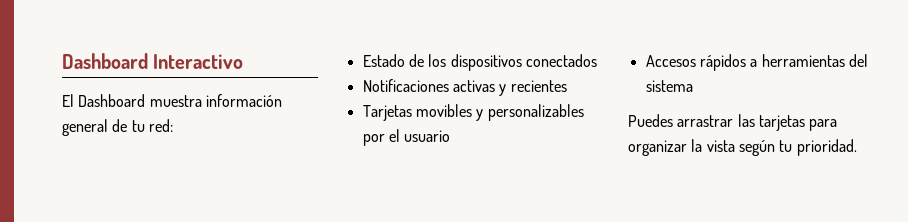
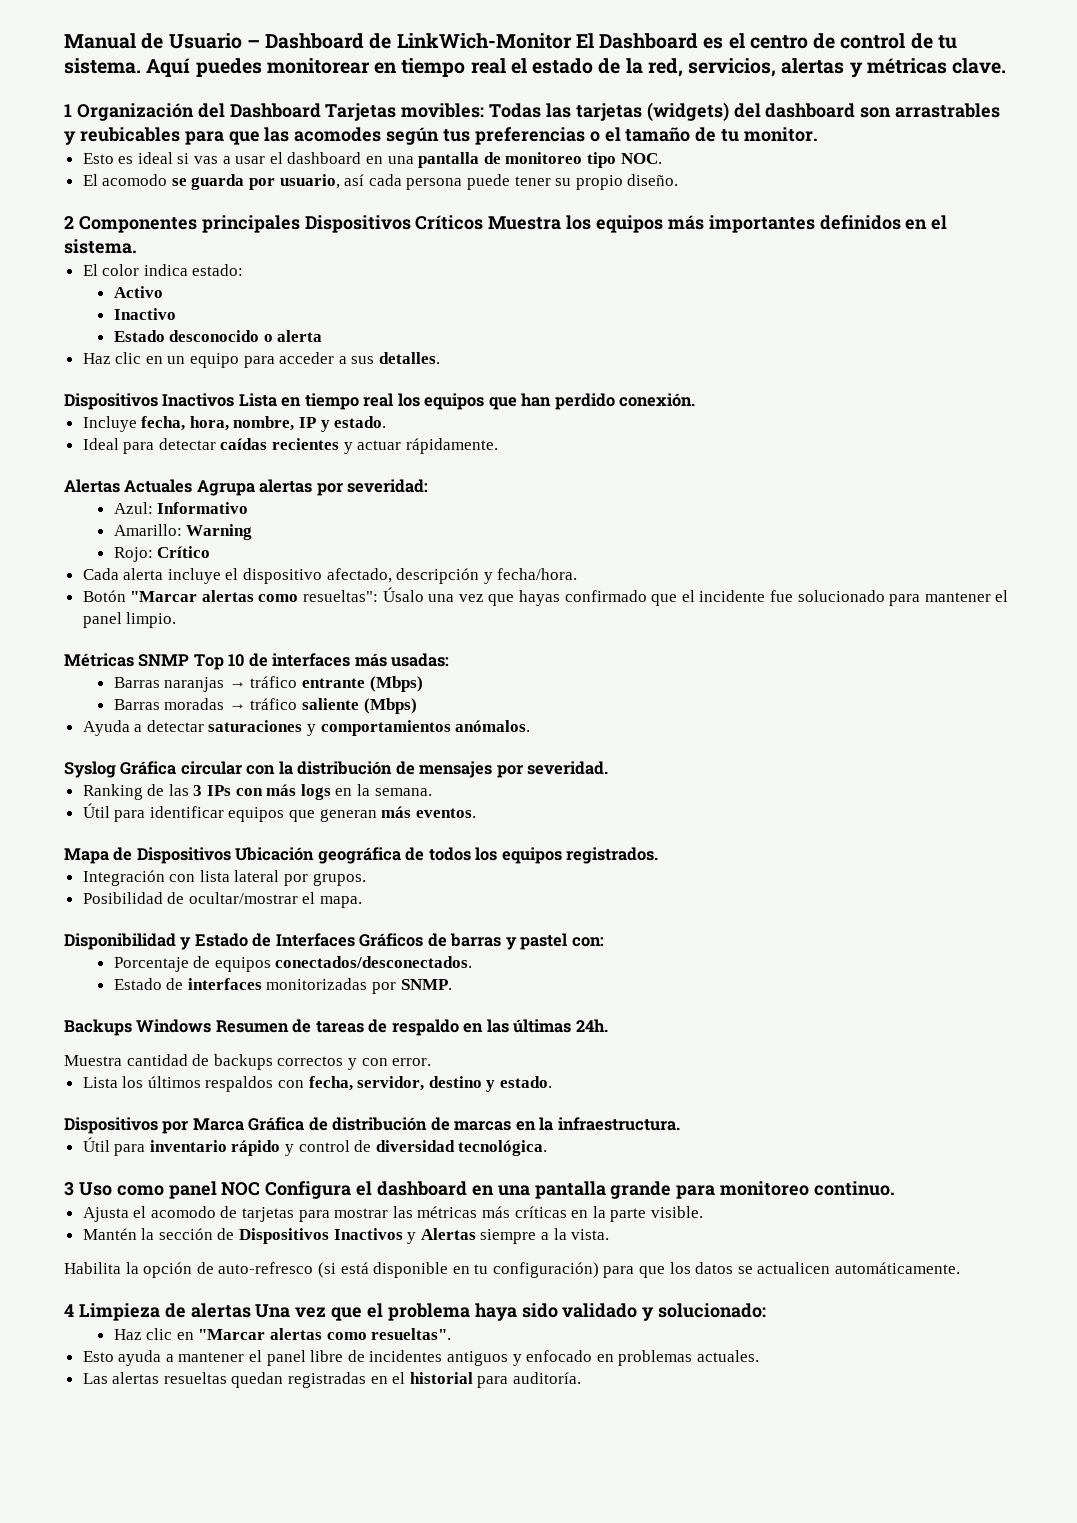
[62,53,244,69] [62,94,282,107] [62,119,173,136] [362,54,597,71] [362,79,567,96] [362,104,584,121] [362,129,451,146] [645,54,868,71] [645,80,693,92] [628,114,838,131] [628,139,857,156] Dashboard Interactivo // El Dashboard muestra información general de tu red: // Estado de los dispositivos conectados // Notificaciones activas y recientes // Tarjetas movibles y personalizables por el usuario // Accesos rápidos a herramientas del sistema // Puedes arrastrar las tarjetas para organizar la vista según tu prioridad. -> [64,33,957,49] [64,58,1007,78] [64,102,1001,121] [64,127,819,145] [82,152,662,168] [82,174,679,190] [64,215,948,233] [64,239,137,254] [82,264,244,276] [113,286,163,298] [113,308,176,320] [113,330,323,342] [82,352,441,368] [64,393,696,410] [82,416,387,432] [82,438,498,454] [64,479,429,496] [113,502,249,514] [113,524,253,540] [113,546,211,562] [82,568,578,584] [82,587,1009,606] [82,612,177,628] [64,653,450,670] [113,676,423,692] [113,698,417,714] [82,720,531,736] [64,761,609,778] [82,784,432,800] [82,803,476,822] [64,847,659,864] [82,870,366,886] [82,892,363,908] [64,933,604,950] [113,956,473,972] [113,978,452,994] [64,1019,608,1036] [64,1054,432,1070] [82,1076,553,1092] [64,1117,680,1134] [82,1137,548,1156] [64,1181,896,1199] [82,1206,703,1222] [82,1228,610,1244] [64,1262,961,1278] [64,1303,767,1321] [113,1328,452,1340] [82,1350,759,1366] [82,1372,582,1388] Manual de Usuario – Dashboard de LinkWich-Monitor El Dashboard es el centro de control de tu sistema. Aquí puedes monitorear en tiempo real el estado de la red, servicios, alertas y métricas clave. // 1 Organización del Dashboard Tarjetas movibles: Todas las tarjetas (widgets) del dashboard son arrastrables y reubicables para que las acomodes según tus preferencias o el tamaño de tu monitor. // Esto es ideal si vas a usar el dashboard en una pantalla de monitoreo tipo NOC. // El acomodo se guarda por usuario, así cada persona puede tener su propio diseño. // 2 Componentes principales Dispositivos Críticos Muestra los equipos más importantes definidos en el sistema. // El color indica estado: // Activo // Inactivo // Estado desconocido o alerta // Haz clic en un equipo para acceder a sus detalles. // Dispositivos Inactivos Lista en tiempo real los equipos que han perdido conexión. // Incluye fecha, hora, nombre, IP y estado. // Ideal para detectar caídas recientes y actuar rápidamente. // Alertas Actuales Agrupa alertas por severidad: // Azul: Informativo // Amarillo: Warning // Rojo: Crítico // Cada alerta incluye el dispositivo afectado, descripción y fecha/hora. // Botón "Marcar alertas como resueltas": Úsalo una vez que hayas confirmado que el incidente fue solucionado para mantener el panel limpio. // Métricas SNMP Top 10 de interfaces más usadas: // Barras naranjas → tráfico entrante (Mbps) // Barras moradas → tráfico saliente (Mbps) // Ayuda a detectar saturaciones y comportamientos anómalos. // Syslog Gráfica circular con la distribución de mensajes por severidad. // Ranking de las 3 IPs con más logs en la semana. // Útil para identificar equipos que generan más eventos. // Mapa de Dispositivos Ubicación geográfica de todos los equipos registrados. // Integración con lista lateral por grupos. // Posibilidad de ocultar/mostrar el mapa. // Disponibilidad y Estado de Interfaces Gráficos de barras y pastel con: // Porcentaje de equipos conectados/desconectados. // Estado de interfaces monitorizadas por SNMP. // Backups Windows Resumen de tareas de respaldo en las últimas 24h. // Muestra cantidad de backups correctos y con error. // Lista los últimos respaldos con fecha, servidor, destino y estado. // Dispositivos por Marca Gráfica de distribución de marcas en la infraestructura. // Útil para inventario rápido y control de diversidad tecnológica. // 3 Uso como panel NOC Configura el dashboard en una pantalla grande para monitoreo continuo. // Ajusta el acomodo de tarjetas para mostrar las métricas más críticas en la parte visible. // Mantén la sección de Dispositivos Inactivos y Alertas siempre a la vista. // Habilita la opción de auto-refresco (si está disponible en tu configuración) para que los datos se actualicen automáticamente. // 4 Limpieza de alertas Una vez que el problema haya sido validado y solucionado: // Haz clic en "Marcar alertas como resueltas". // Esto ayuda a mantener el panel libre de incidentes antiguos y enfocado en problemas actuales. // Las alertas resueltas quedan registradas en el historial para auditoría.

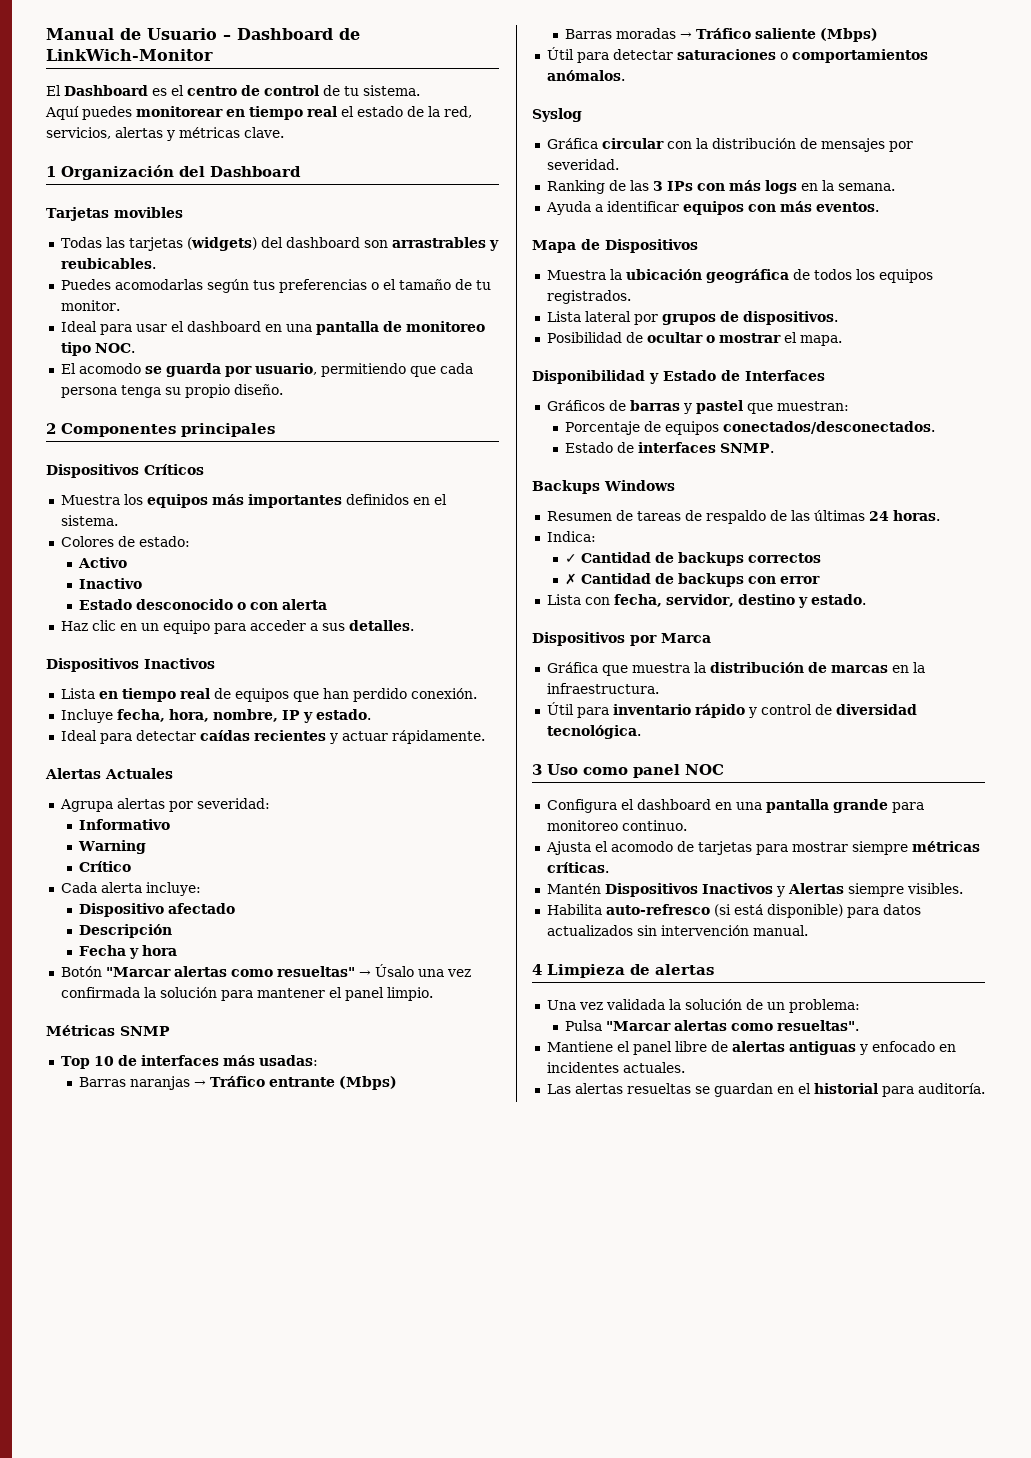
(572, 41) none -> (213, 55) //
(141, 66) none -> (420, 90) //
[325,103,485,121] Tarjetas movibles: -> [46,207,183,221] // Tarjetas movibles //
[79,127,382,145] reubicables para que las acomodes -> [60,258,156,269] [60,279,203,290] reubicables. // Puedes acomodarlas
[82,152,231,164] Esto es ideal si vas a -> [60,321,132,335] Ideal para
[344,174,551,190] así cada persona puede tener -> [320,363,473,377] [60,385,161,398] permitiendo que cada persona tenga
(300, 224) none -> (275, 430) //
(484, 222) none -> (204, 469) //
[82,264,188,276] El color indica -> [60,536,135,547] Colores de
(273, 338) none -> [249,602,278,610] con
(235, 400) none -> (215, 663) //
[397,393,420,407] los -> [213,688,231,699] de
(193, 486) none -> (173, 773) //
[113,502,153,514] Azul: -> (270, 803) none
[113,524,182,536] Amarillo: -> (170, 824) none
[113,547,153,562] Rojo: -> (146, 847) none
[167,568,578,584] incluye el dispositivo afectado, descripción y fecha/hora. -> [145,882,201,896] [78,903,235,917] [78,924,172,938] [78,945,177,959] incluye: // Dispositivo afectado // Descripción // Fecha y hora
[303,590,379,602] resueltas": -> [276,966,371,977] resueltas" →
[488,590,885,606] que hayas confirmado que el incidente fue solucionado -> [60,987,217,998] confirmada la solución
(190, 660) none -> (170, 1031) //
[250,676,298,688] tráfico -> [209,1076,265,1087] Tráfico
[250,698,298,710] tráfico -> [695,28,751,39] Tráfico
[82,720,143,736] Ayuda a -> [546,47,609,63] Útil para
[307,724,317,736] y -> [779,52,788,60] o
(116, 769) none -> (582, 115) //
[82,803,377,822] Útil para identificar equipos que generan -> [545,201,776,215] Ayuda a identificar equipos con
[235,847,315,861] Ubicación -> [546,269,702,280] // Muestra la ubicación
[82,870,366,886] Integración con lista lateral por grupos. -> [546,311,838,325] Lista lateral por grupos de dispositivos.
[188,892,298,904] ocultar/mostrar -> [646,332,781,343] ocultar o mostrar
(355, 940) none -> (825, 375) //
[571,937,604,947] con: -> [746,401,849,414] que muestran:
[266,978,396,994] monitorizadas por -> (716, 447) none
(212, 1026) none -> (675, 485) //
[463,1023,484,1033] en -> [769,510,787,521] de
[575,1019,608,1032] [64,1054,432,1070] [82,1076,274,1092] 24h. // Muestra cantidad de backups correctos y con error. // Lista los últimos respaldos -> [868,510,940,521] [546,531,596,542] [564,552,821,566] [564,573,820,587] [546,594,581,605] 24 horas. // Indica: // ✓ Cantidad de backups correctos // ✗ Cantidad de backups con error // Lista
[248,1117,328,1131] Gráfica de -> [546,662,706,676] // Gráfica que muestra la
(261, 1189) none -> (724, 769) //
[392,1206,703,1222] [82,1228,235,1240] las métricas más críticas en la parte visible. // Mantén la sección de -> [851,841,980,855] [546,862,609,873] [546,883,601,894] siempre métricas críticas. // Mantén
[541,1228,610,1240] [64,1262,961,1278] a la vista. // Habilita la opción de auto-refresco (si está disponible en tu configuración) para que los datos se actualicen automáticamente. -> [906,883,963,894] [546,904,921,918] [546,925,808,936] visibles. // Habilita auto-refresco (si está disponible) para datos actualizados sin intervención manual.
(251, 1310) none -> (714, 969) //
[331,1303,767,1321] [113,1328,194,1340] que el problema haya sido validado y solucionado: // Haz clic en -> [605,999,860,1013] [564,1020,602,1031] validada la solución de un problema: // Pulsa
[82,1350,245,1366] Esto ayuda a mantener -> [546,1041,613,1052] Mantiene
[369,1350,509,1366] incidentes antiguos -> [731,1041,856,1055] alertas antiguas
[618,1350,693,1366] problemas -> [546,1062,619,1073] incidentes
[231,1372,367,1388] quedan registradas -> [694,1083,773,1097] se guardan

